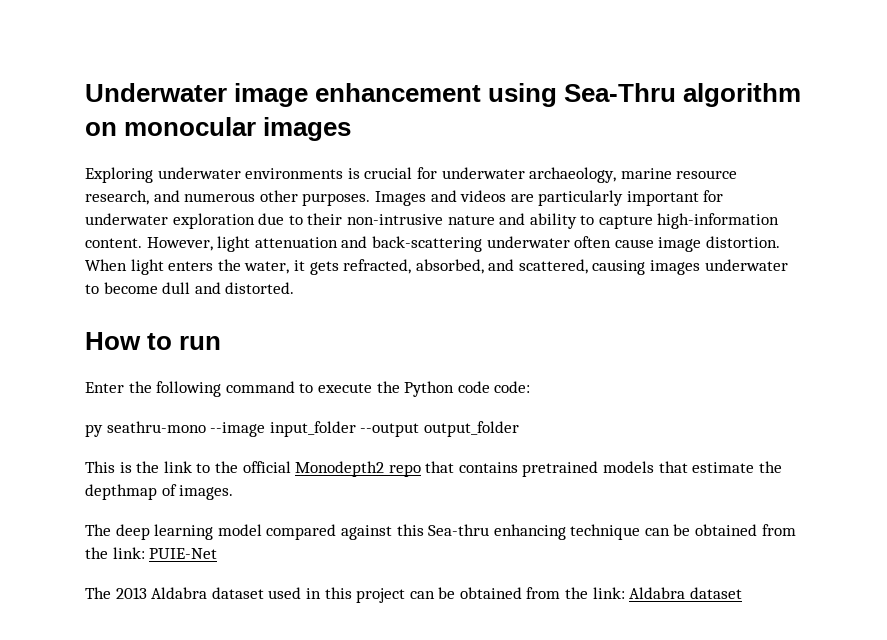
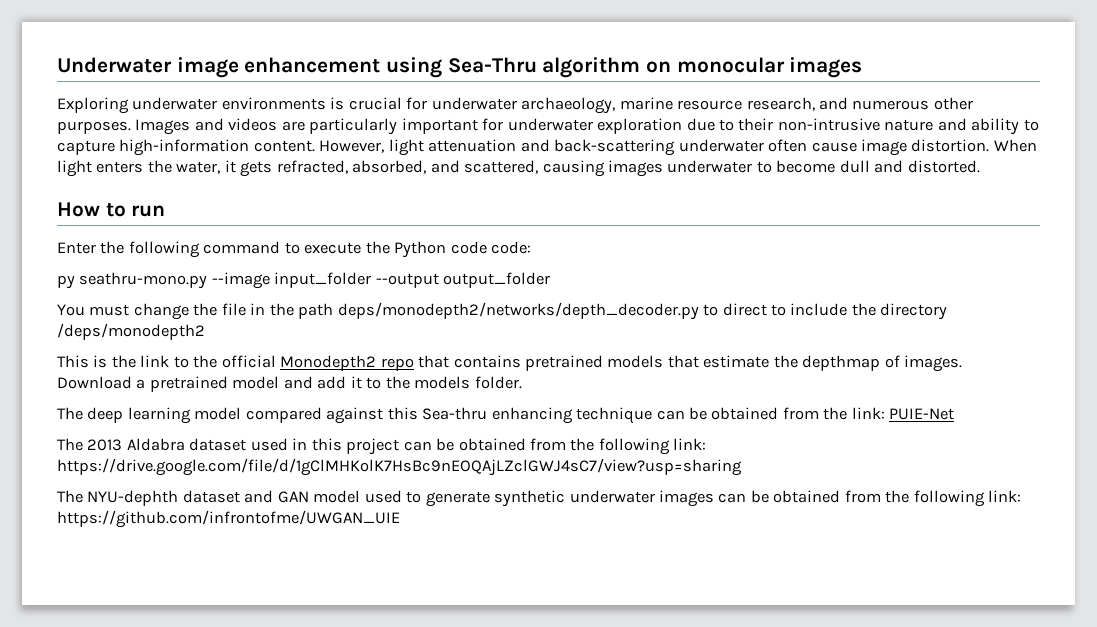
[106,421,206,433] seathru-mono -> [79,272,208,289] seathru-mono.py
(519, 429) none -> [57,302,948,320] [57,323,205,340] // You must change the file in the path deps/monodepth2/networks/depth_decoder.py to direct to include the directory /deps/monodepth2
(234, 492) none -> [57,376,522,392] Download a pretrained model and add it to the models folder.
[592,587,742,599] link: Aldabra dataset -> [598,438,707,455] [57,458,742,476] [57,490,1022,507] [57,510,400,528] following link: https://drive.google.com/file/d/1gClMHKolK7HsBc9nEOQAjLZclGWJ4sC7/view?usp=sharing // The NYU-dephth dataset and GAN model used to generate synthetic underwater images can be obtained from the following link: https://github.com/infrontofme/UWGAN_UIE

